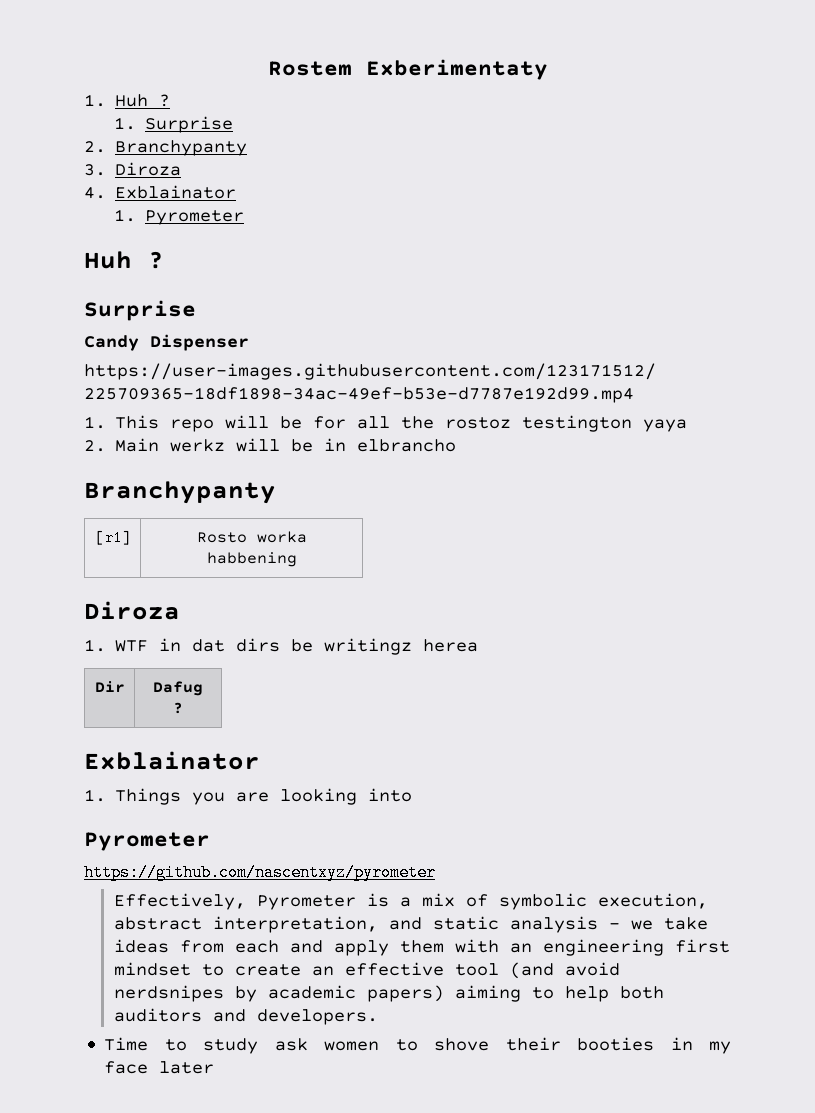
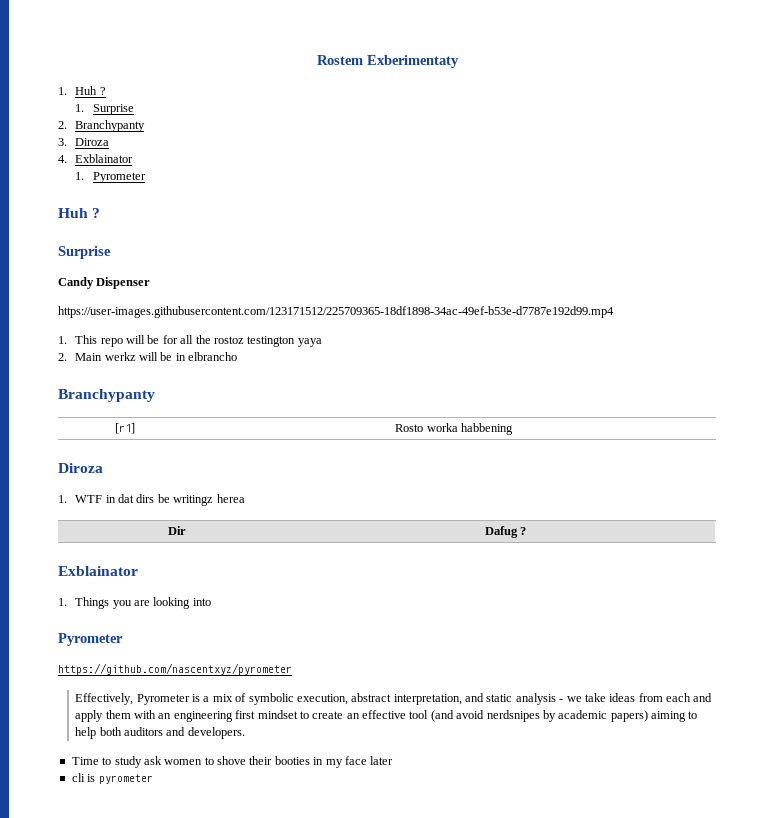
(215, 1067) none -> [71,773,153,784] // cli is pyrometer

